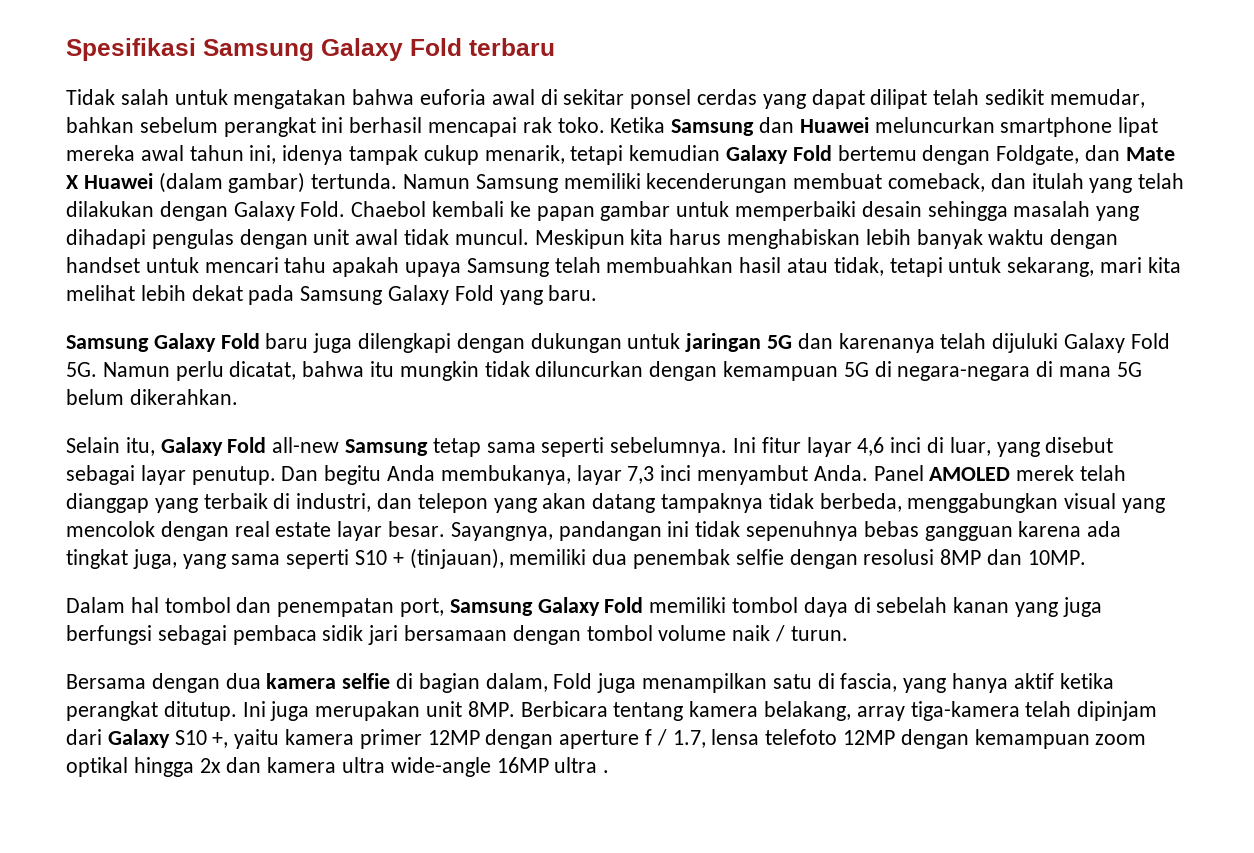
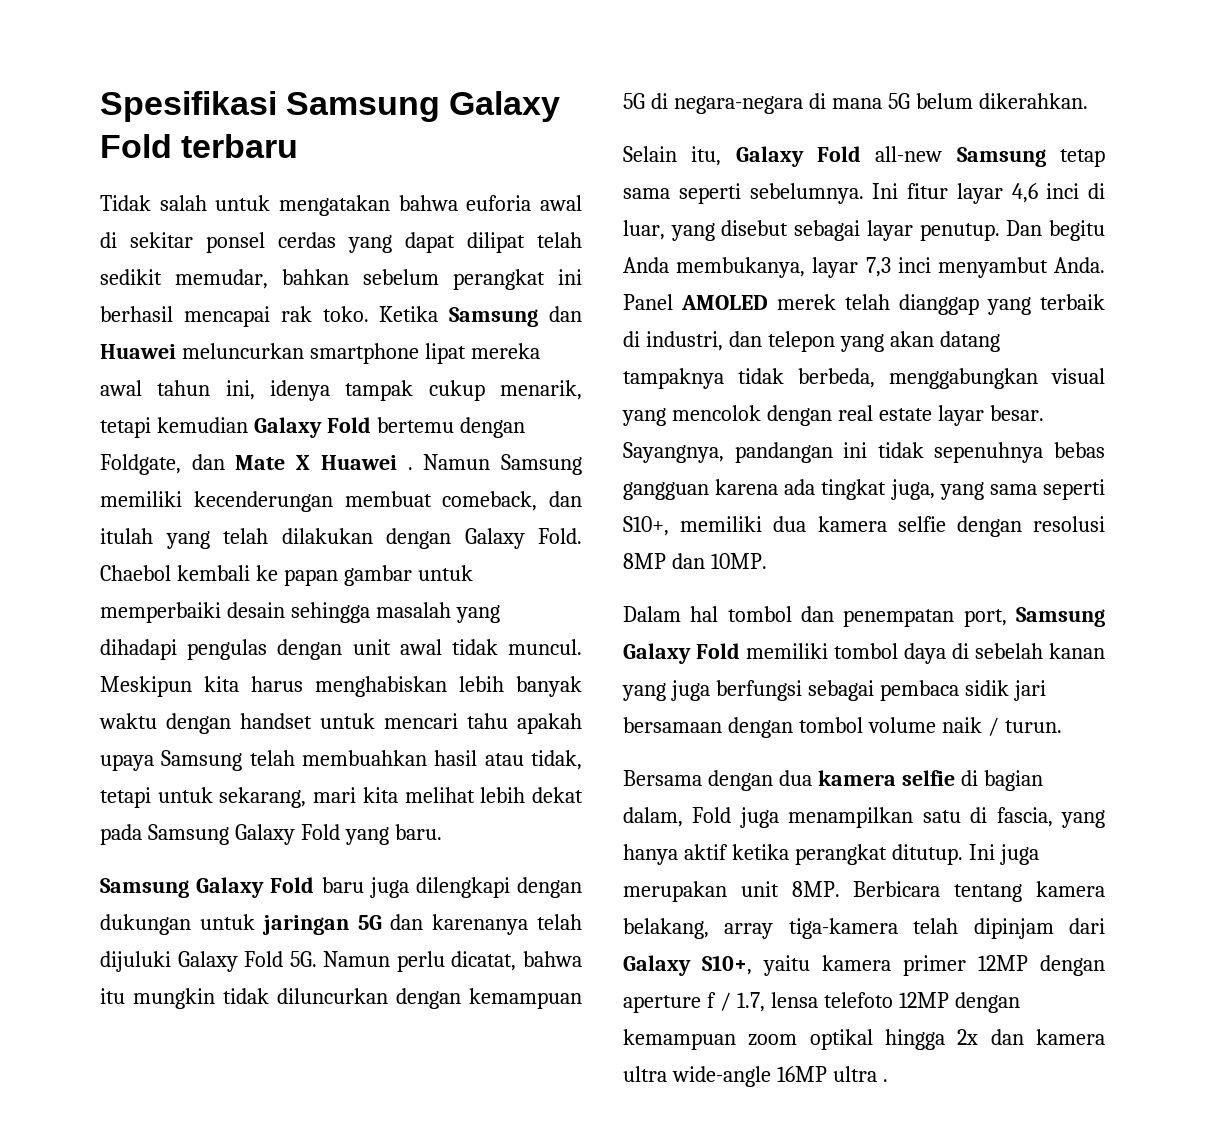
[158,172,398,193] (dalam gambar) tertunda. -> [407,467,413,470] .
[355,548,504,569] S10 + (tinjauan), -> [623,516,669,536] S10+,
[633,549,731,569] penembak -> [817,516,887,532] kamera
[174,730,229,748] S10 +, -> [702,955,752,975] S10+,

